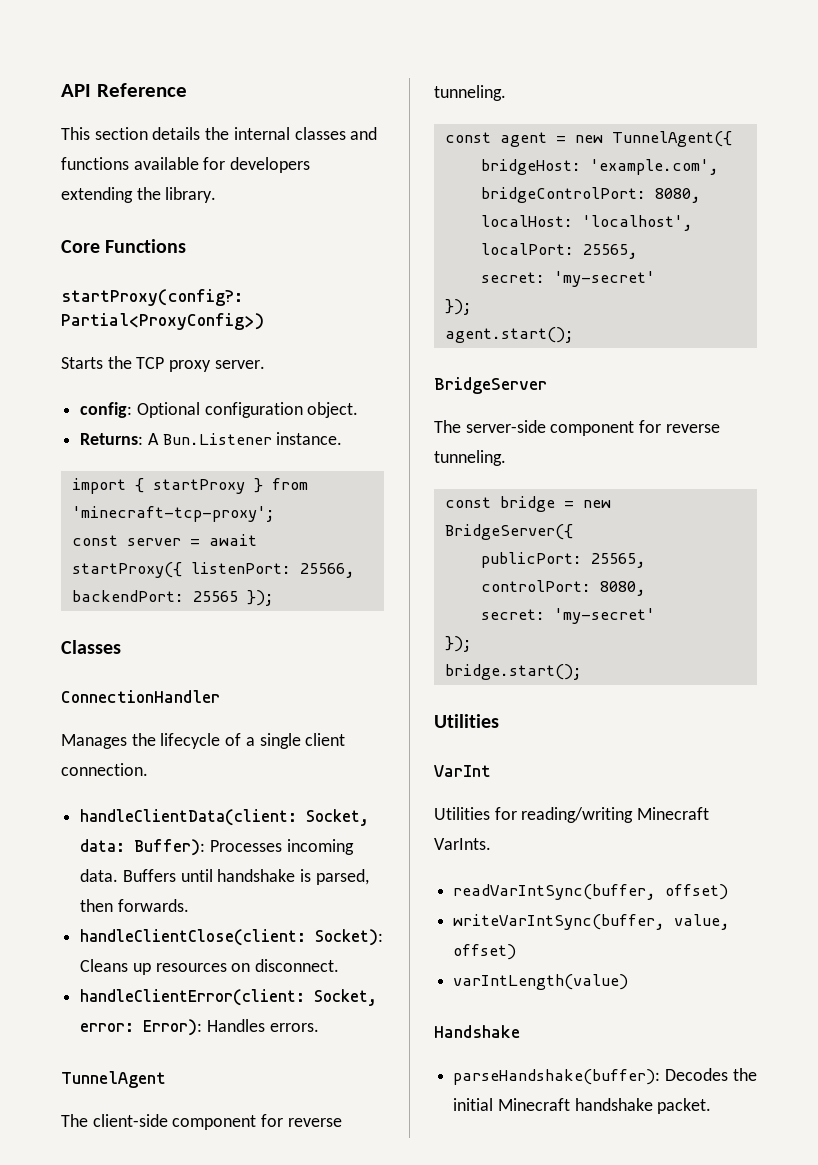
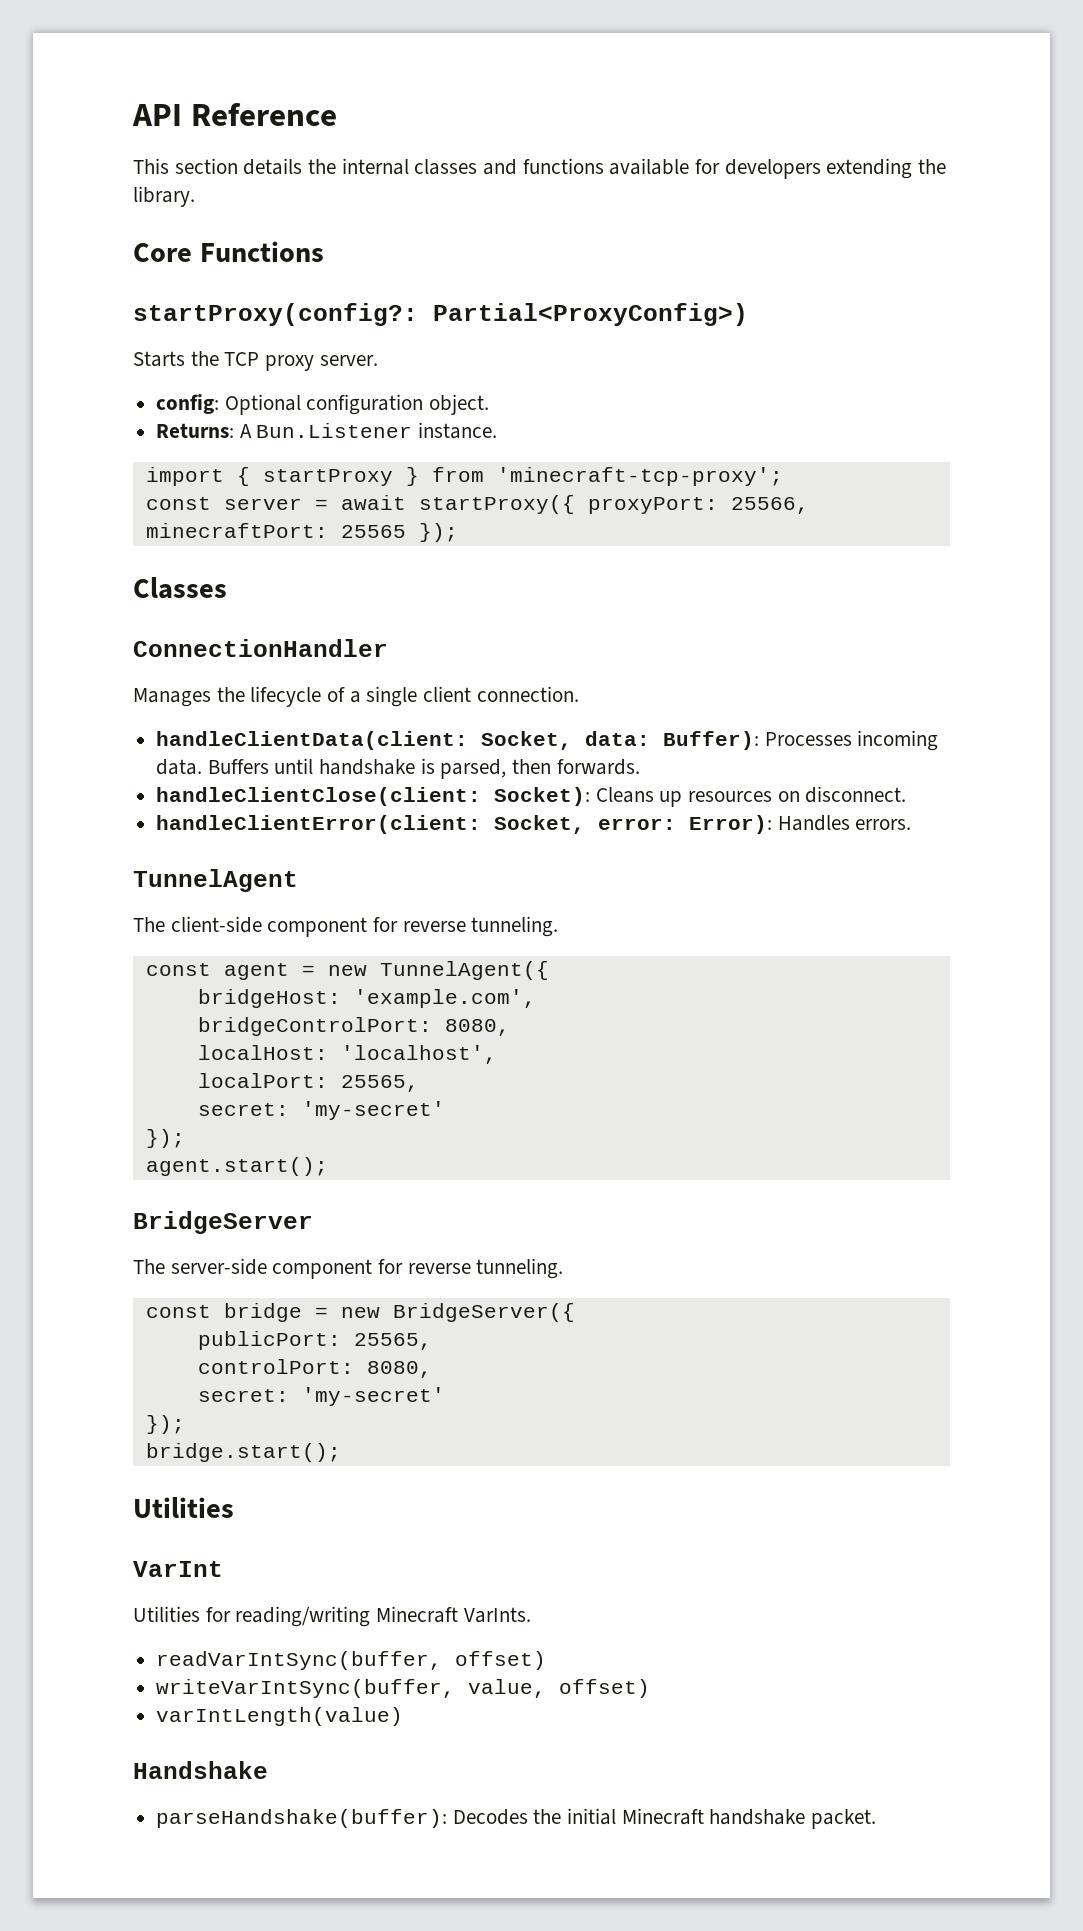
[190,562,355,578] [71,590,184,602] listenPort: 25566, backendPort: -> [587,497,809,514] [145,523,328,538] proxyPort: 25566, minecraftPort:

